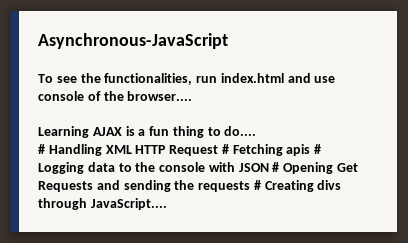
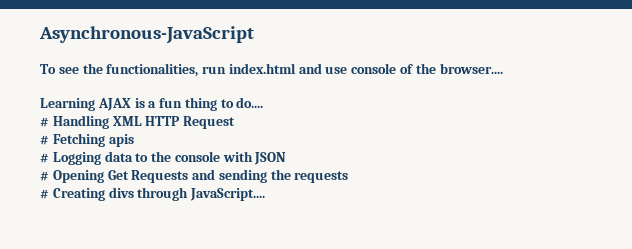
(219, 150) none -> (236, 122) //
(311, 150) none -> (134, 140) //
(269, 167) none -> (287, 158) //
(251, 186) none -> (349, 177) //

